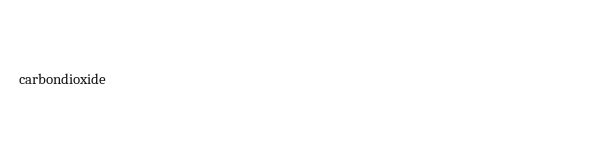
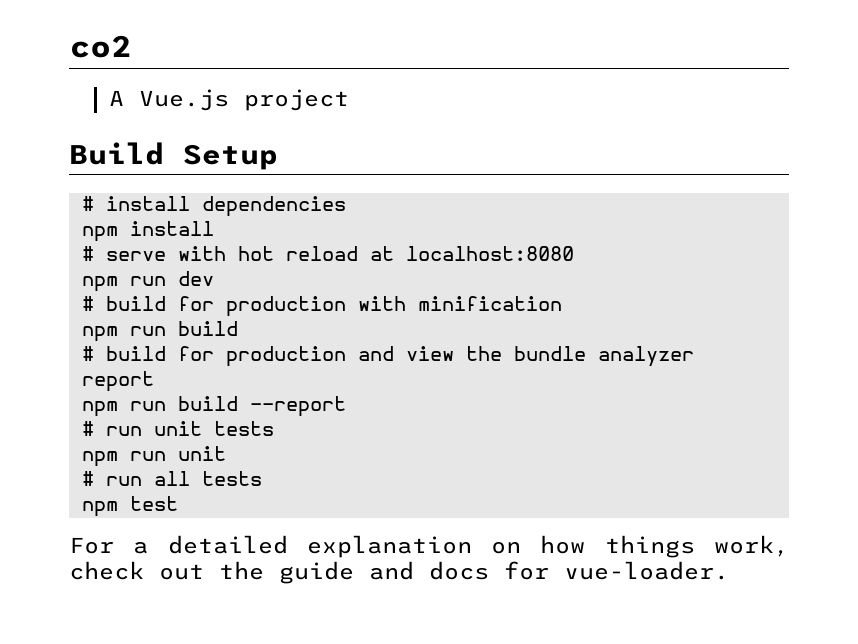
[19,73,106,84] carbondioxide -> [69,35,132,58] [108,89,349,111] [69,142,278,170] [81,196,346,217] [81,221,214,242] [81,246,574,261] [81,271,214,292] [81,296,562,317] [81,321,238,342] [81,346,694,367] [81,371,154,392] [81,396,346,417] [81,421,274,436] [81,446,226,467] [81,471,262,486] [81,496,178,517] [69,535,789,558] [69,561,729,584] co2 // A Vue.js project // Build Setup // # install dependencies // npm install // # serve with hot reload at localhost:8080 // npm run dev // # build for production with minification // npm run build // # build for production and view the bundle analyzer report // npm run build --report // # run unit tests // npm run unit // # run all tests // npm test // For a detailed explanation on how things work, check out the guide and docs for vue-loader.

